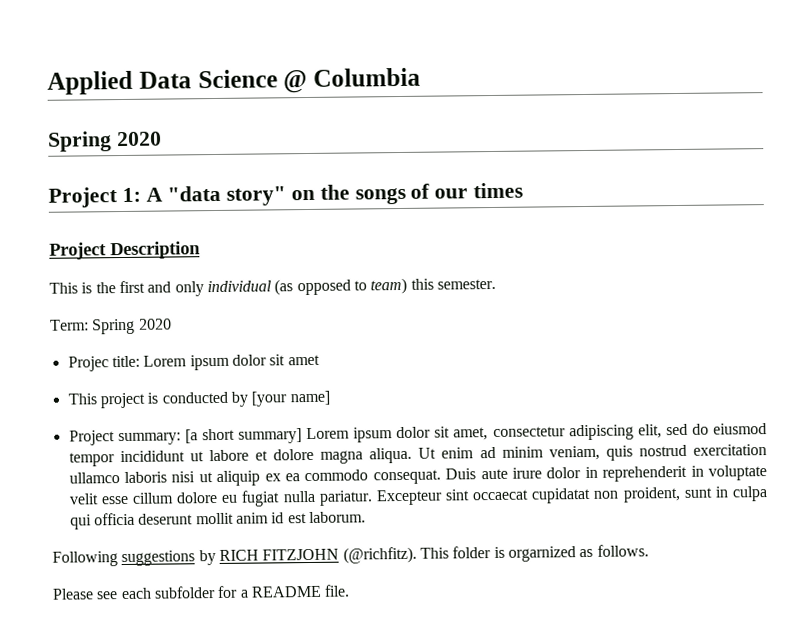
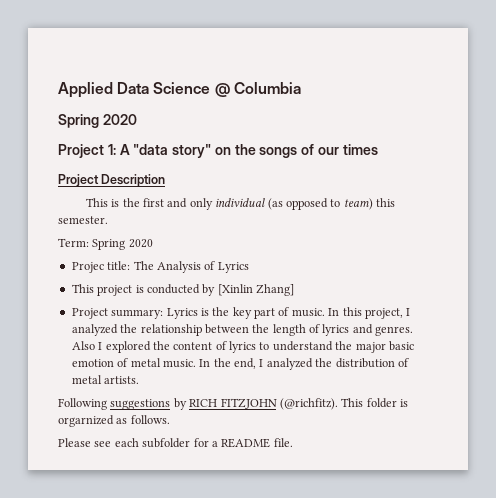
[143,354,320,371] Lorem ipsum dolor sit amet -> [133,261,249,273] The Analysis of Lyrics
[251,390,330,407] [your name] -> [217,284,294,296] [Xinlin Zhang]
[184,423,768,444] [68,444,768,467] [68,465,767,486] [68,486,768,507] [69,511,366,530] [a short summary] Lorem ipsum dolor sit amet, consectetur adipiscing elit, sed do eiusmod tempor incididunt ut labore et dolore magna aliqua. Ut enim ad minim veniam, quis nostrud exercitation ullamco laboris nisi ut aliquip ex ea commodo consequat. Duis aute irure dolor in reprehenderit in voluptate velit esse cillum dolore eu fugiat nulla pariatur. Excepteur sint occaecat cupidatat non proident, sunt in culpa qui officia deserunt mollit anim id est laborum. -> [166,307,411,319] [71,324,414,336] [71,341,414,353] [71,358,409,370] [71,375,140,384] Lyrics is the key part of music. In this project, I analyzed the relationship between the length of lyrics and genres. Also I explored the content of lyrics to understand the major basic emotion of metal music. In the end, I analyzed the distribution of metal artists.

